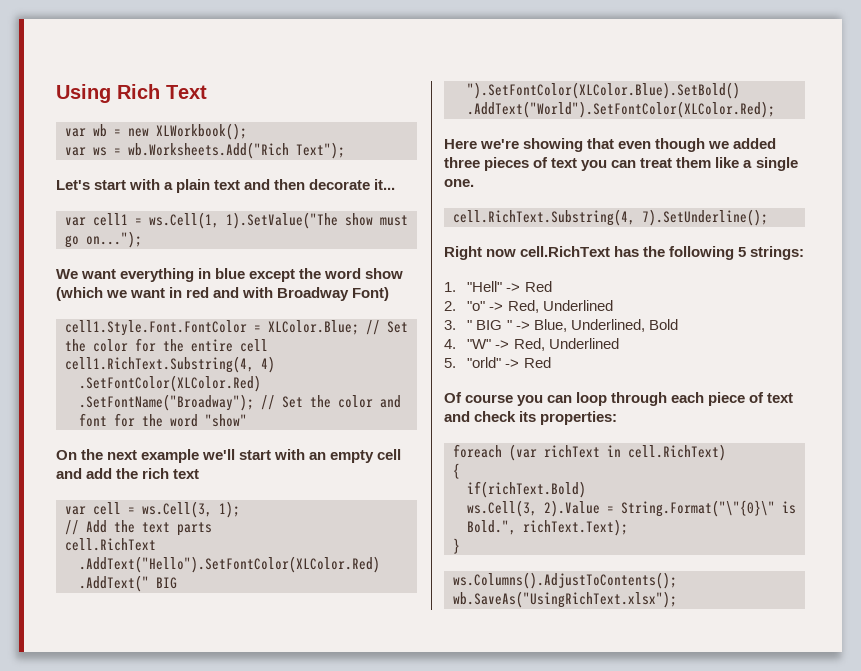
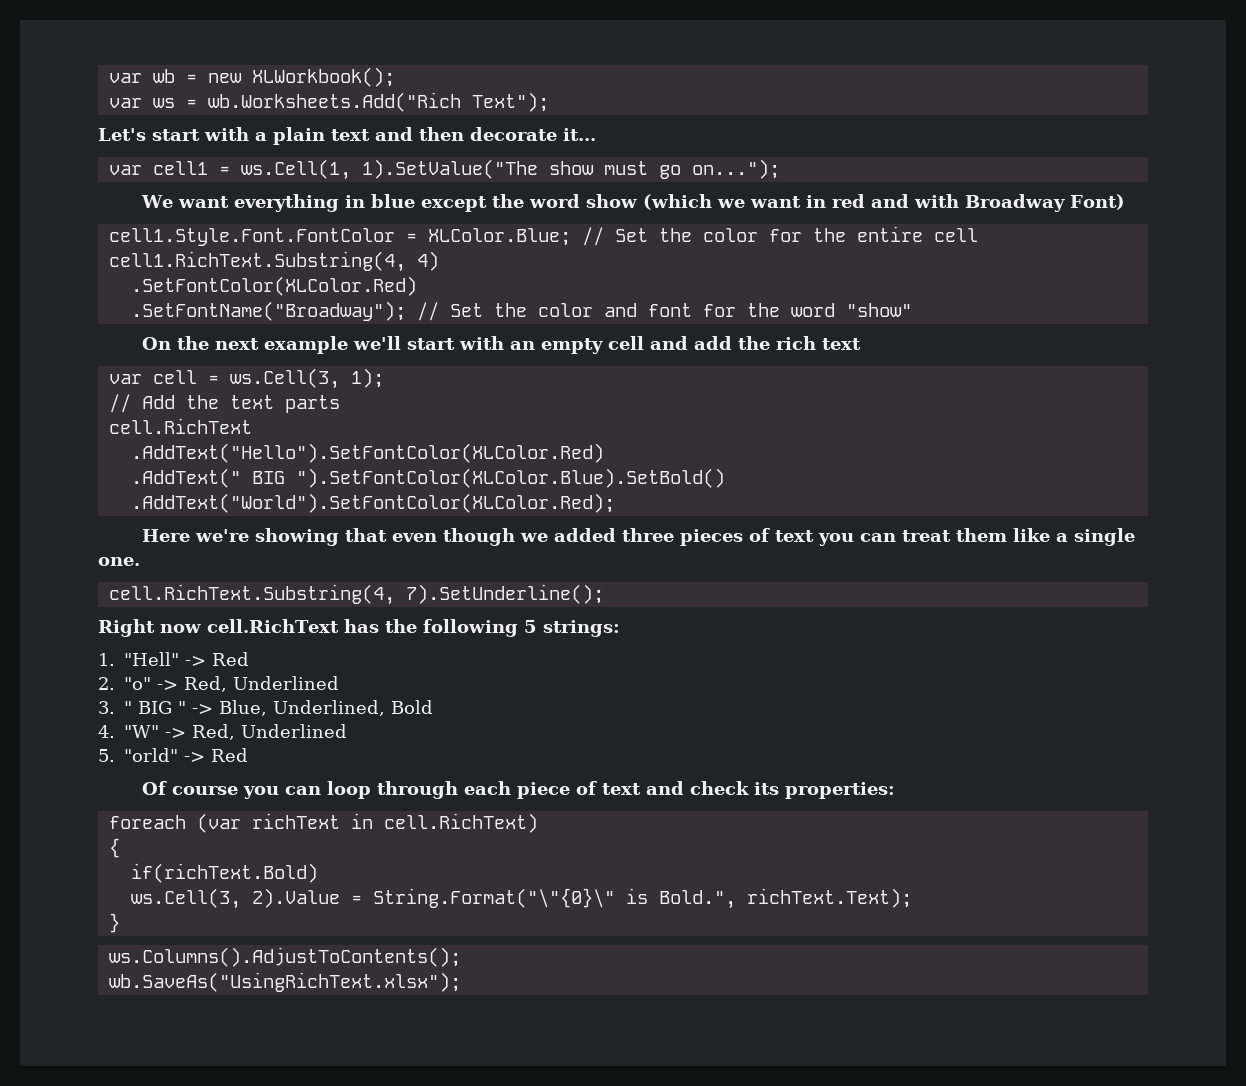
[56,84,207,103] Using Rich Text // -> (108, 78) none

